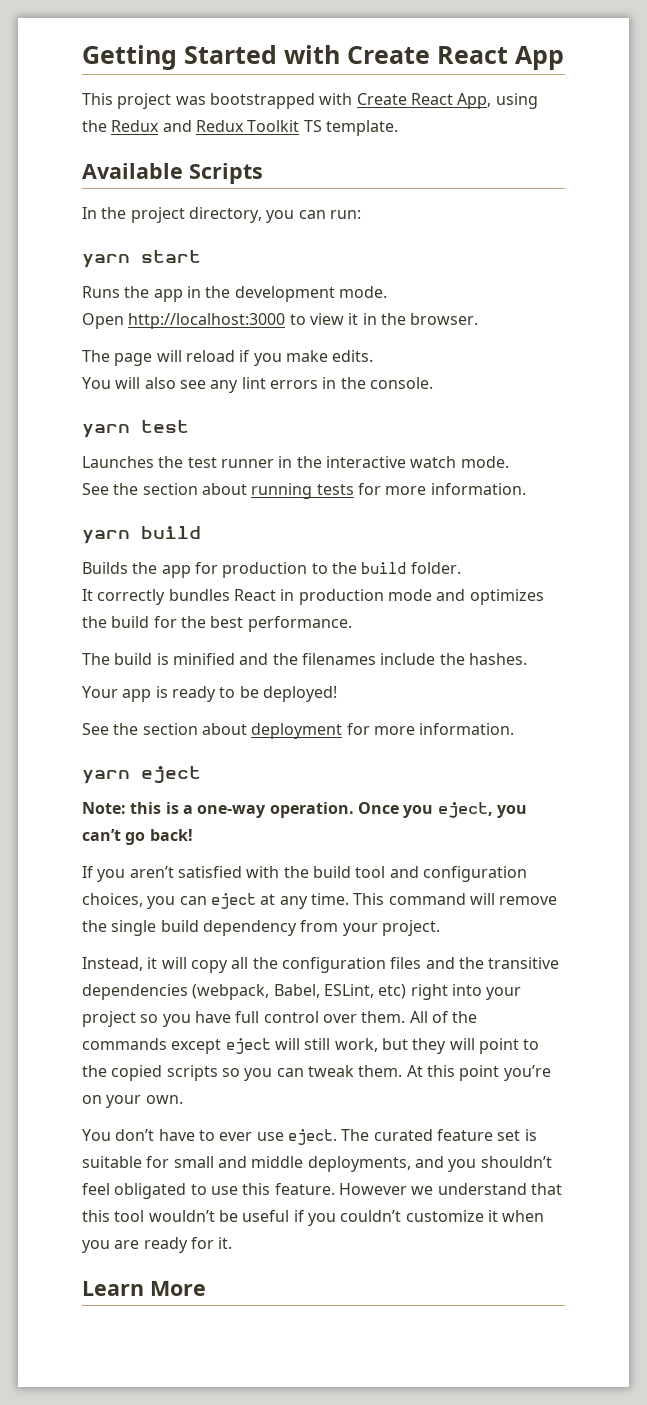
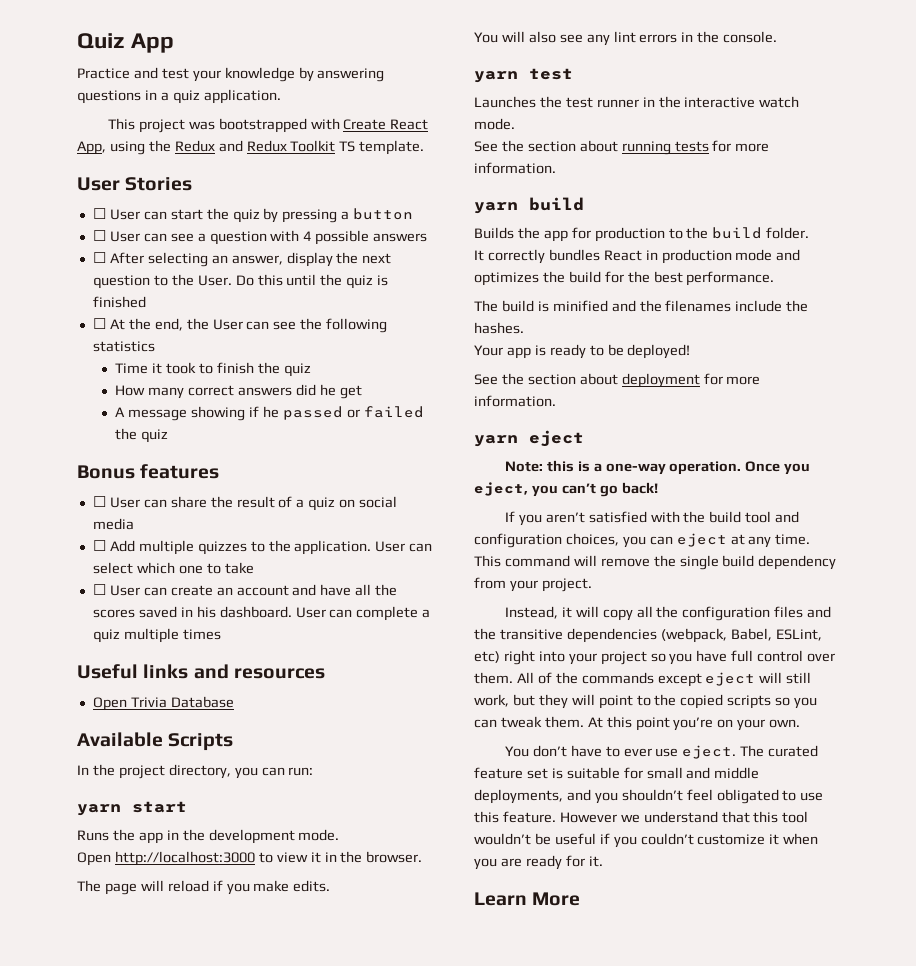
[82,45,564,70] Getting Started with Create React App -> [77,33,175,53] [77,67,385,82] [77,89,281,104] Quiz App // Practice and test your knowledge by answering questions in a quiz application.
(398, 128) none -> [77,177,193,191] [92,208,414,223] [92,230,428,245] [92,252,392,267] [92,274,389,289] [92,296,146,308] [92,318,388,333] [92,341,155,352] [115,362,311,377] [115,384,362,399] [115,406,424,421] [115,428,169,443] [77,464,220,479] [92,496,398,511] [92,518,134,530] [92,540,433,555] [92,562,254,574] [92,584,398,596] [92,606,431,621] [92,628,221,643] [77,664,325,679] [92,696,234,711] // User Stories // ☐ User can start the quiz by pressing a button // ☐ User can see a question with 4 possible answers // ☐ After selecting an answer, display the next question to the User. Do this until the quiz is finished // ☐ At the end, the User can see the following statistics // Time it took to finish the quiz // How many correct answers did he get // A message showing if he passed or failed the quiz // Bonus features // ☐ User can share the result of a quiz on social media // ☐ Add multiple quizzes to the application. User can select which one to take // ☐ User can create an account and have all the scores saved in his dashboard. User can complete a quiz multiple times // Useful links and resources // Open Trivia Database

